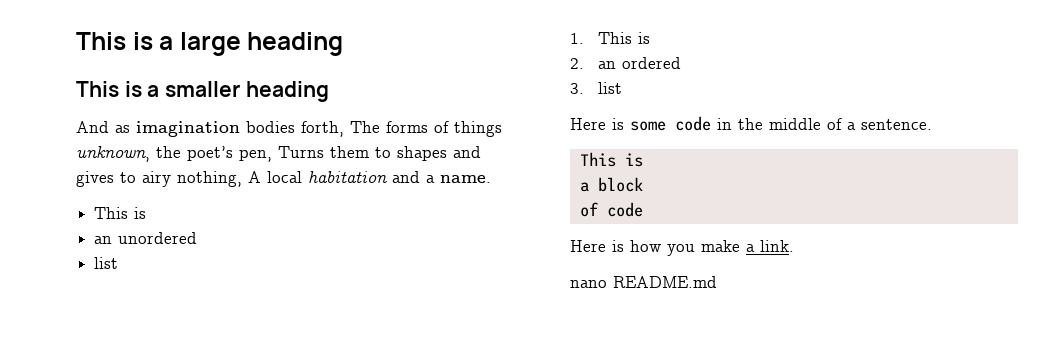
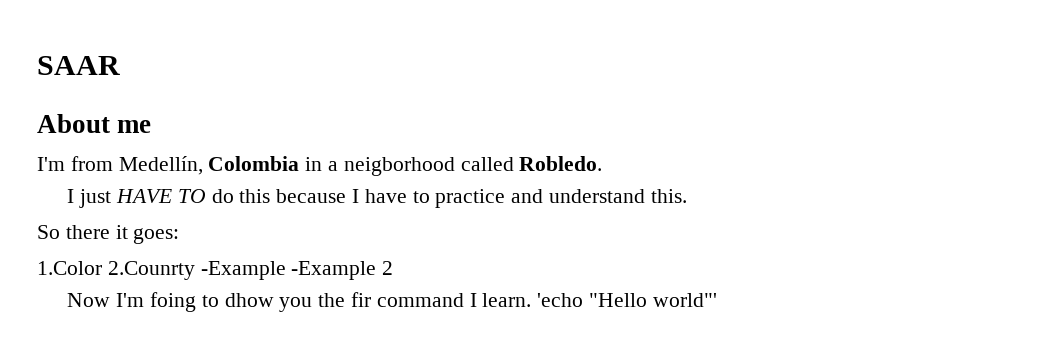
[76,32,344,56] [76,81,329,102] [76,121,502,137] [76,146,481,162] [76,171,491,187] [94,207,147,219] [94,232,198,244] [94,257,119,269] [570,32,650,44] [570,57,681,69] [570,82,622,94] [570,116,932,131] [579,152,643,167] [579,177,643,192] [579,202,643,217] [570,240,794,256] [570,276,717,288] This is a large heading // This is a smaller heading // And as imagination bodies forth, The forms of things unknown, the poet’s pen, Turns them to shapes and gives to airy nothing, A local habitation and a name. // This is // an unordered // list // 1. This is // 2. an ordered // 3. list // Here is some code in the middle of a sentence. // This is // a block // of code // Here is how you make a link. // nano README.md -> [37,56,120,75] [37,114,152,133] [37,156,603,176] [67,189,687,208] [37,225,180,244] [37,261,394,280] [67,292,717,312] SAAR // About me // I'm from Medellín, Colombia in a neigborhood called Robledo. // I just HAVE TO do this because I have to practice and understand this. // So there it goes: // 1.Color 2.Counrty -Example -Example 2 // Now I'm foing to dhow you the fir command I learn. 'echo "Hello world"'

